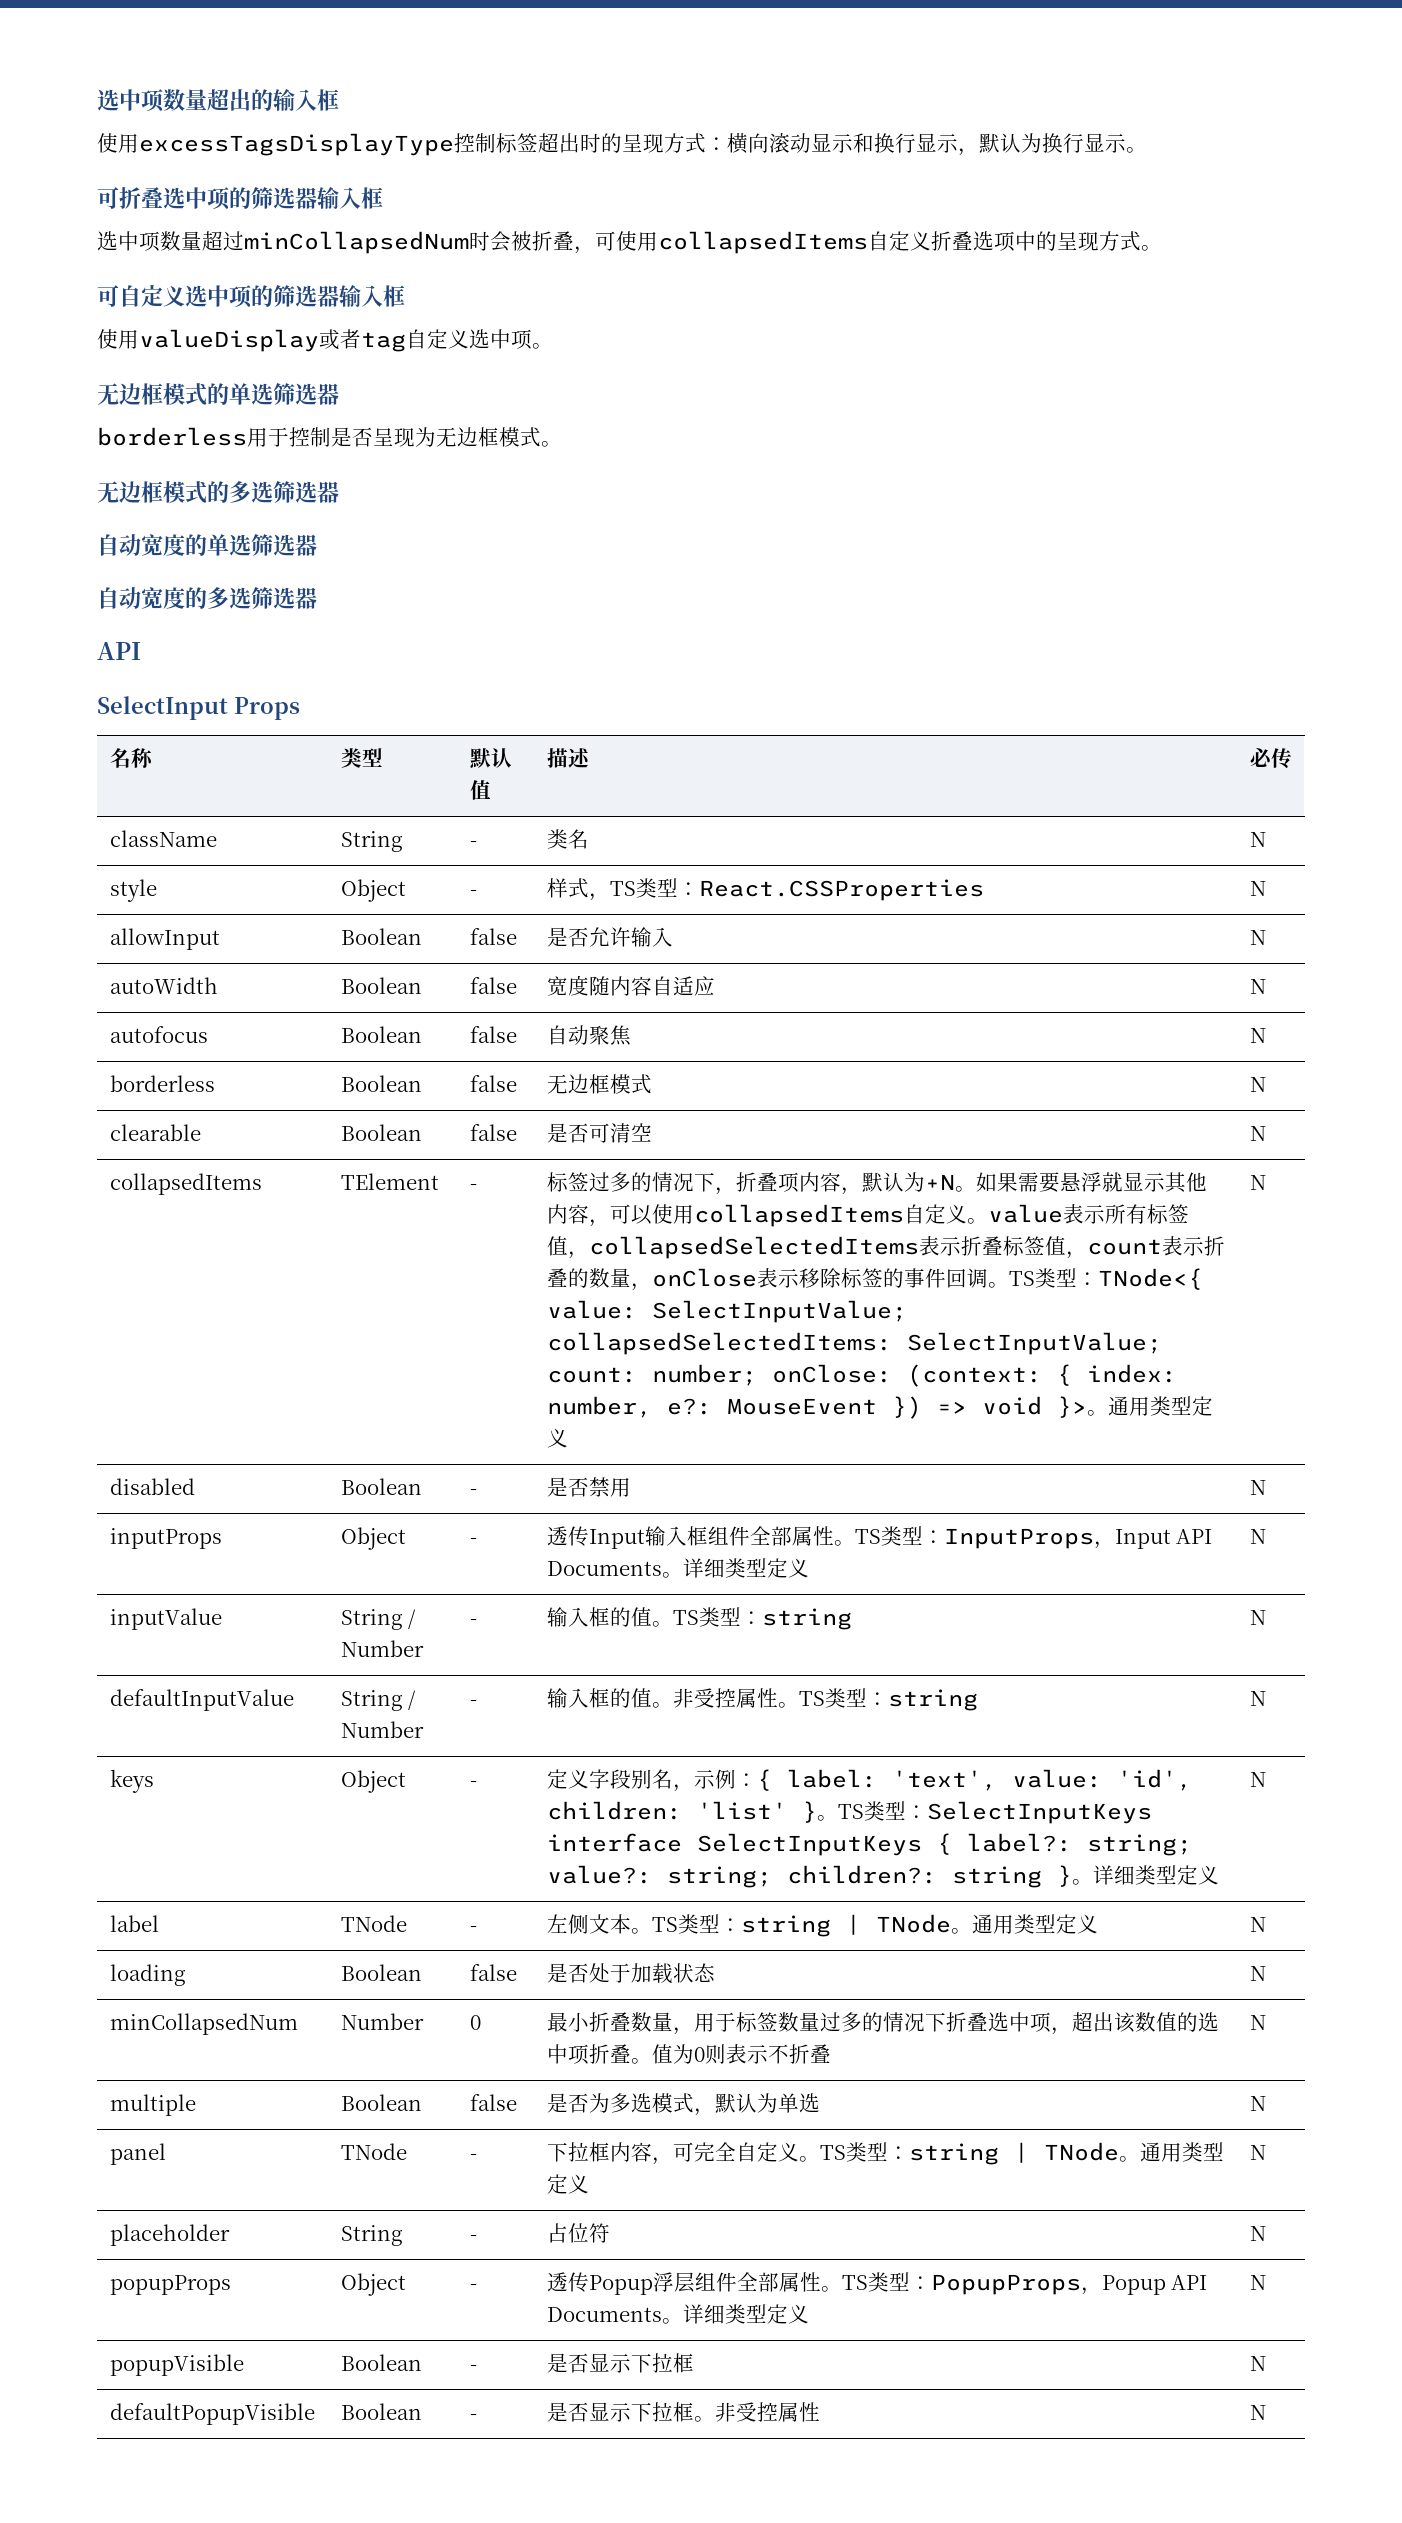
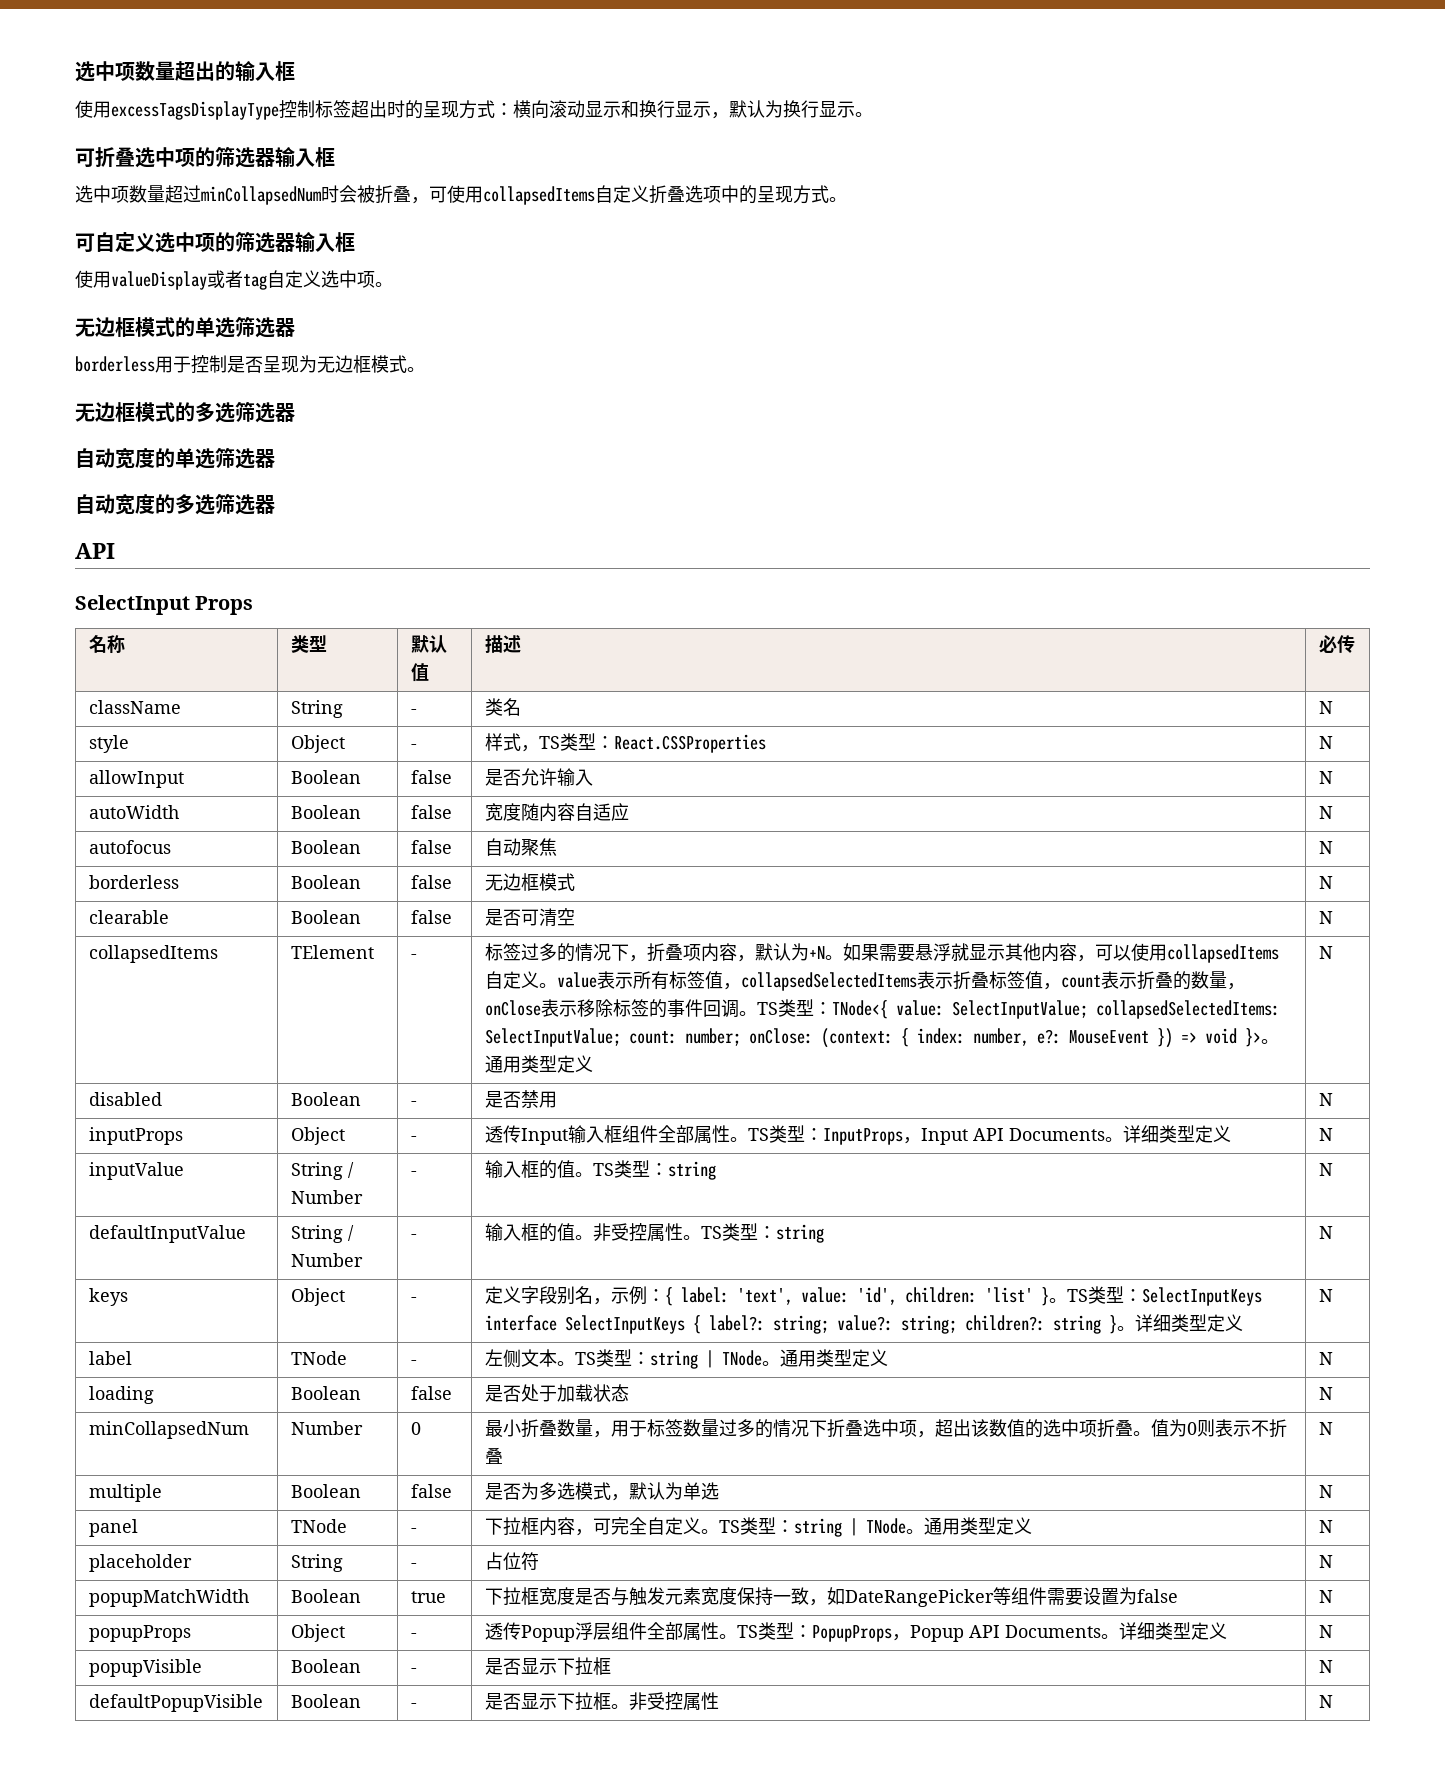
(1266, 2233) none -> [88,1589,249,1607] [290,1589,361,1603] [410,1591,446,1603] [484,1587,1178,1607] [1318,1590,1333,1603] // popupMatchWidth | Boolean | true | 下拉框宽度是否与触发元素宽度保持一致，如DateRangePicker等组件需要设置为false | N

